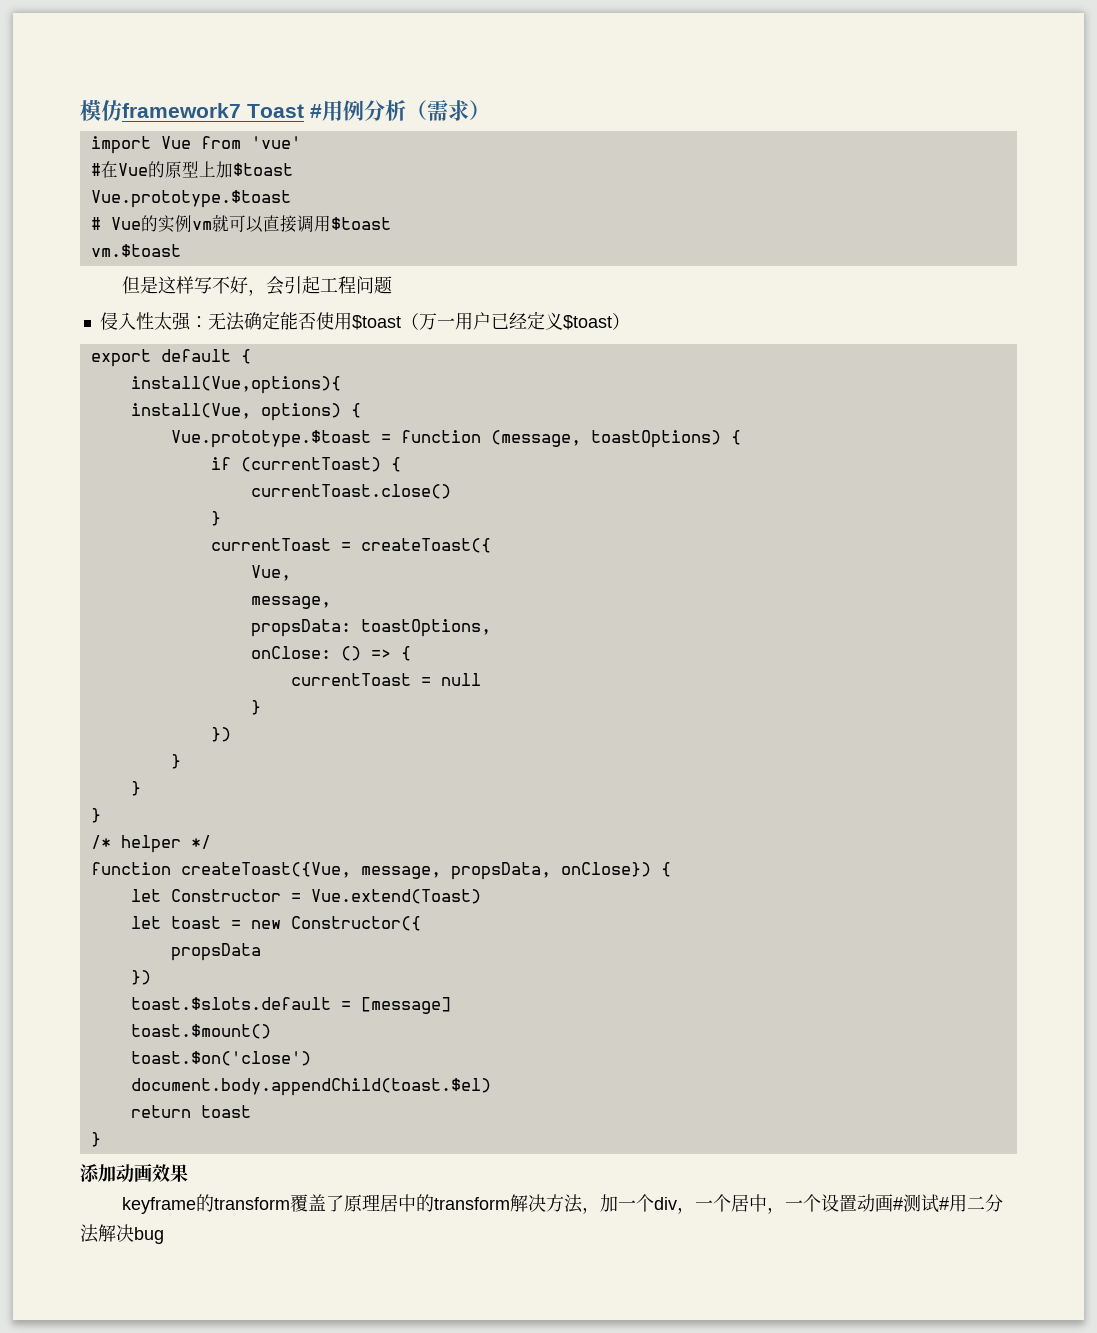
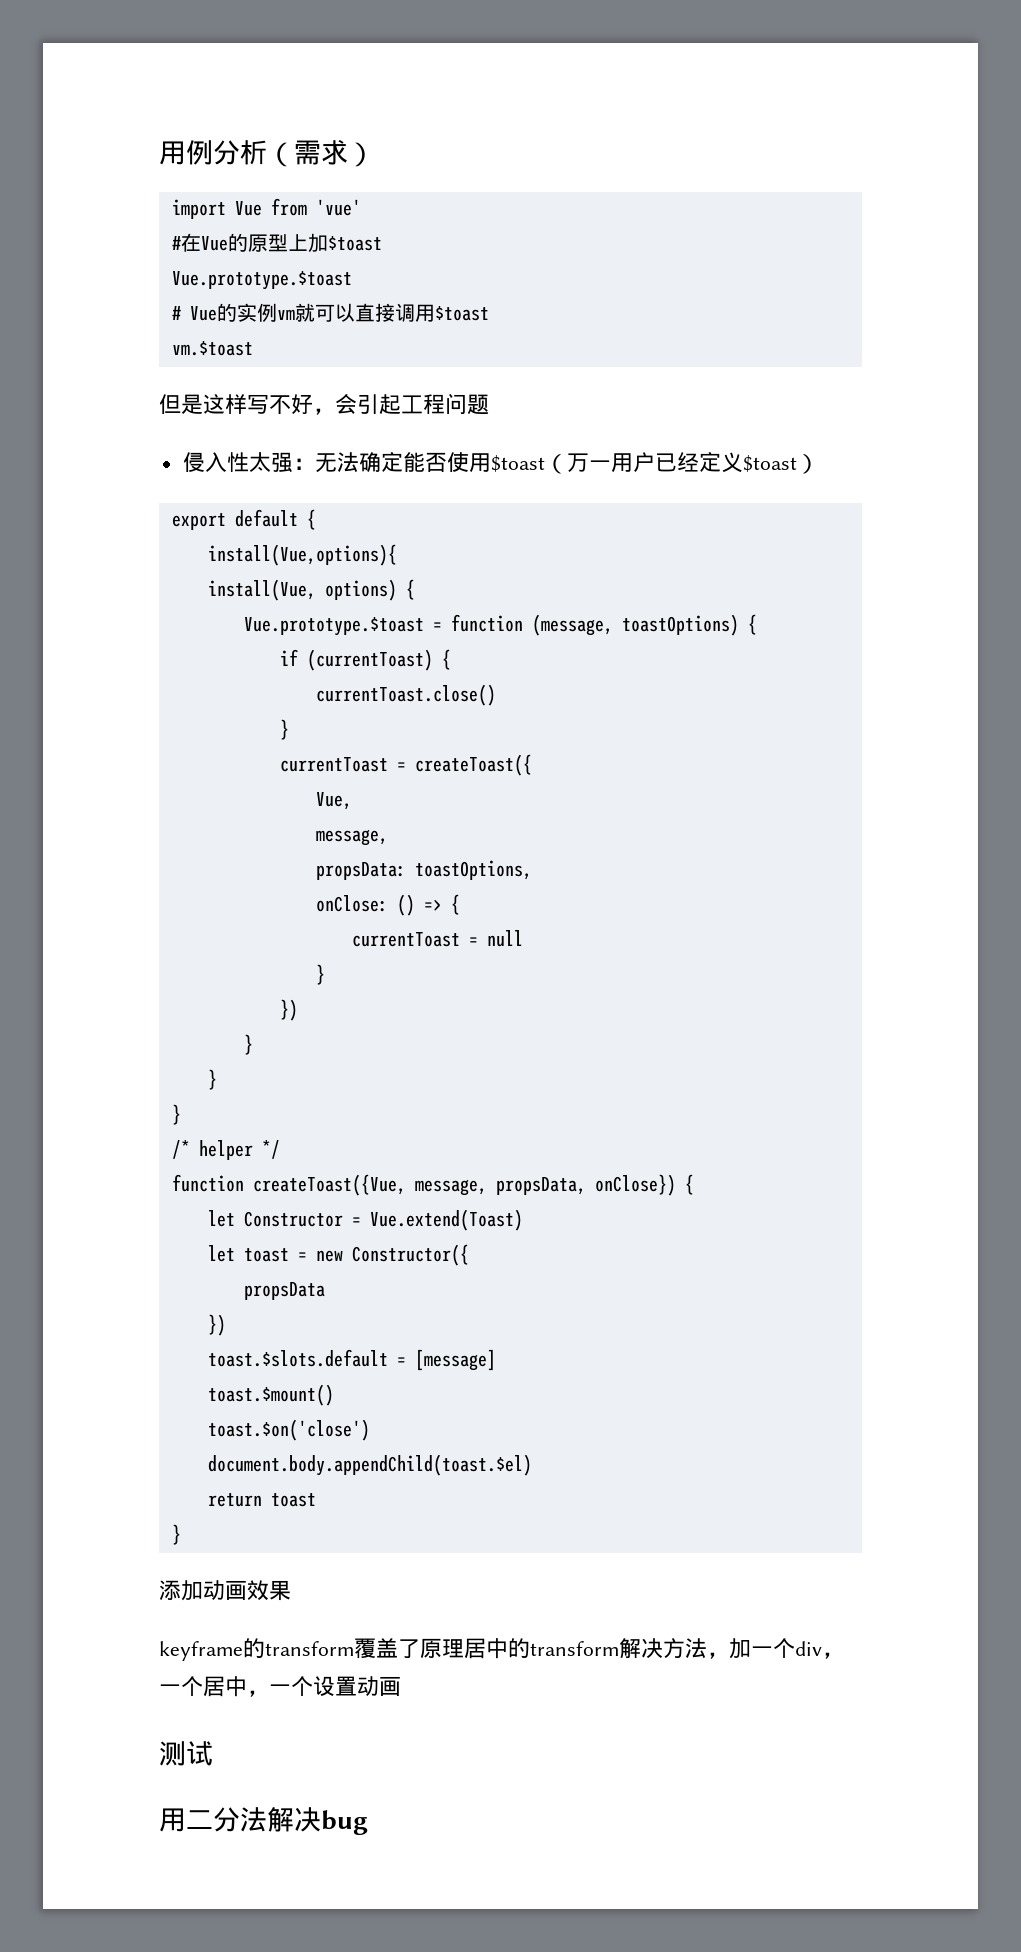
[80,100,322,121] 模仿framework7 Toast # -> (159, 153) none
[893,1197,904,1210] # -> (401, 1686) //
[939,1197,950,1210] # -> (213, 1753) //

